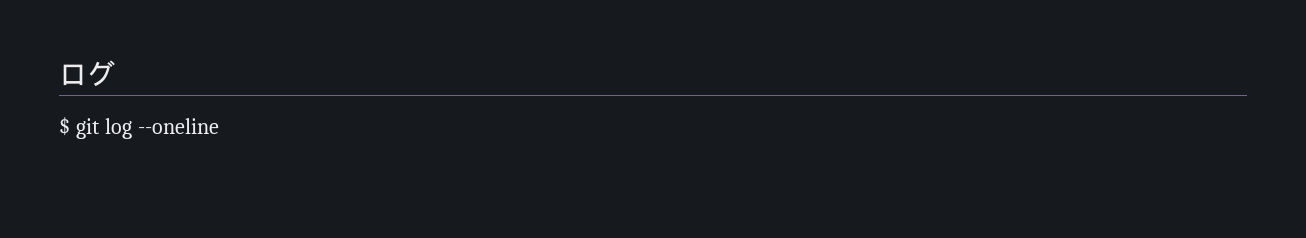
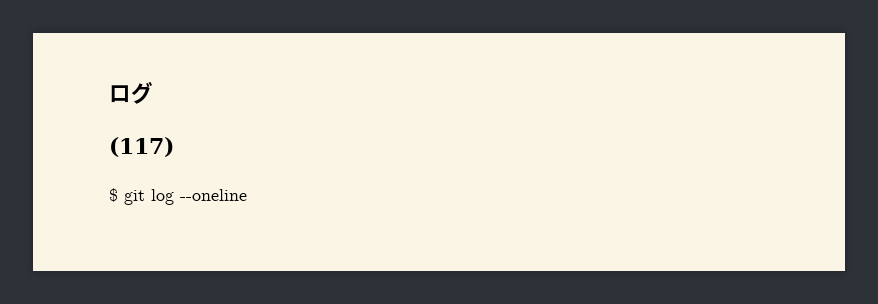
(115, 73) none -> [109,137,174,157] // (117)

